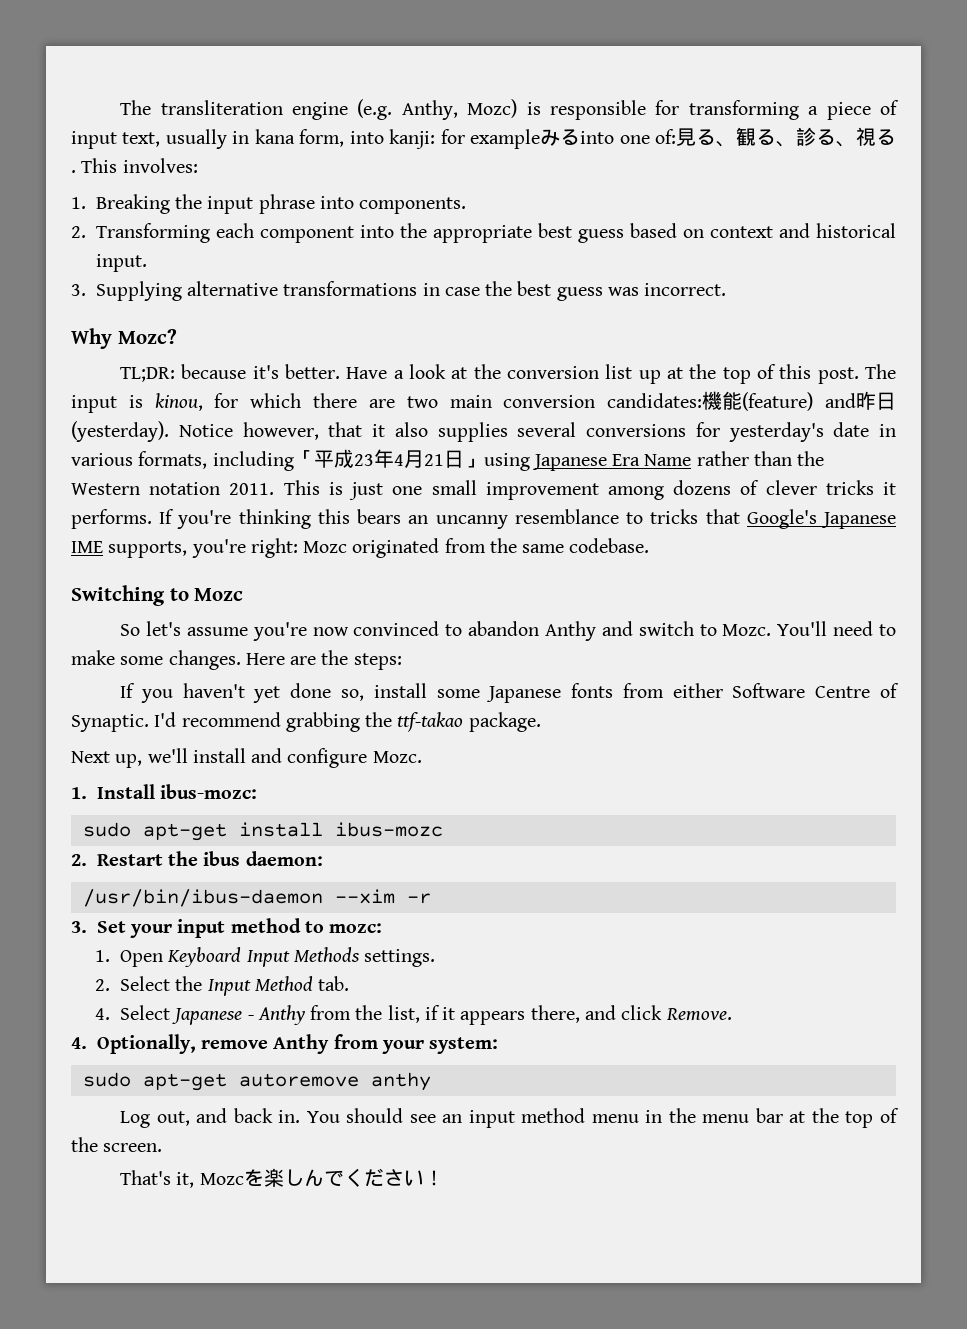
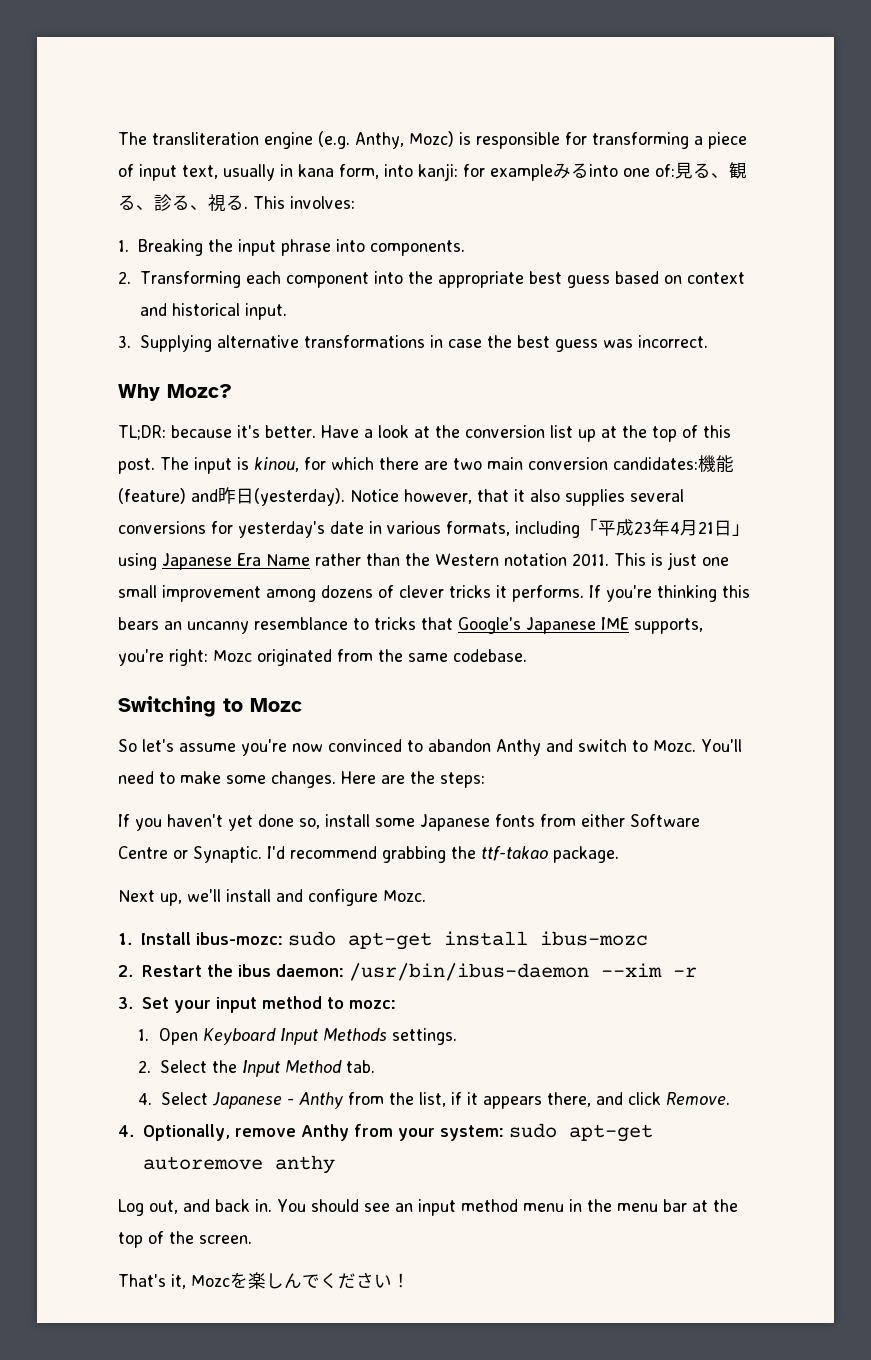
[880,683,900,698] of -> [173,850,188,859] or
(258, 791) // -> (283, 938) none
(323, 858) // -> (344, 970) none
(499, 1045) // -> (504, 1133) none

